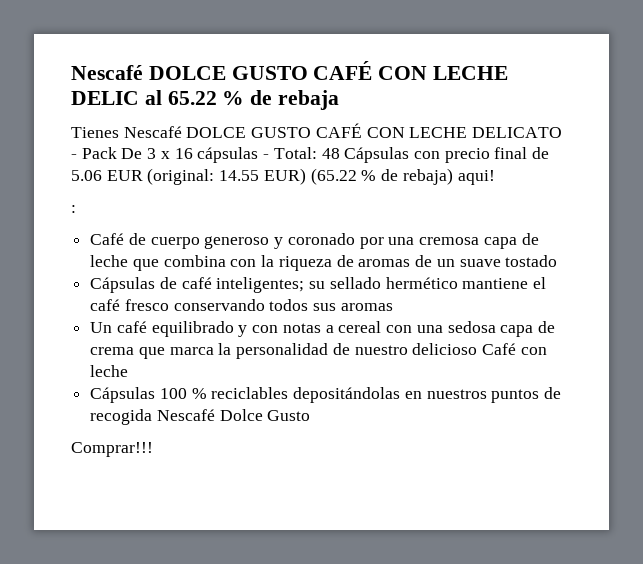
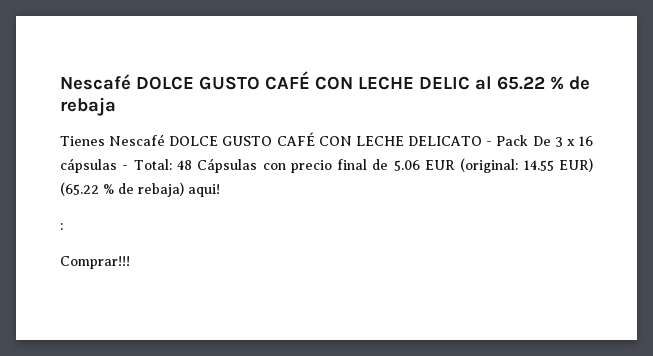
[90,233,539,249] [90,255,558,271] [90,277,547,293] [90,299,393,311] [90,321,555,337] [90,343,547,359] [90,365,129,377] [90,387,562,403] [90,409,311,425] // Café de cuerpo generoso y coronado por una cremosa capa de leche que combina con la riqueza de aromas de un suave tostado // Cápsulas de café inteligentes; su sellado hermético mantiene el café fresco conservando todos sus aromas // Un café equilibrado y con notas a cereal con una sedosa capa de crema que marca la personalidad de nuestro delicioso Café con leche // Cápsulas 100 % reciclables depositándolas en nuestros puntos de recogida Nescafé Dolce Gusto -> (63, 226) none

